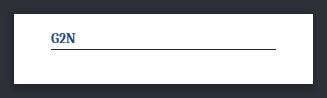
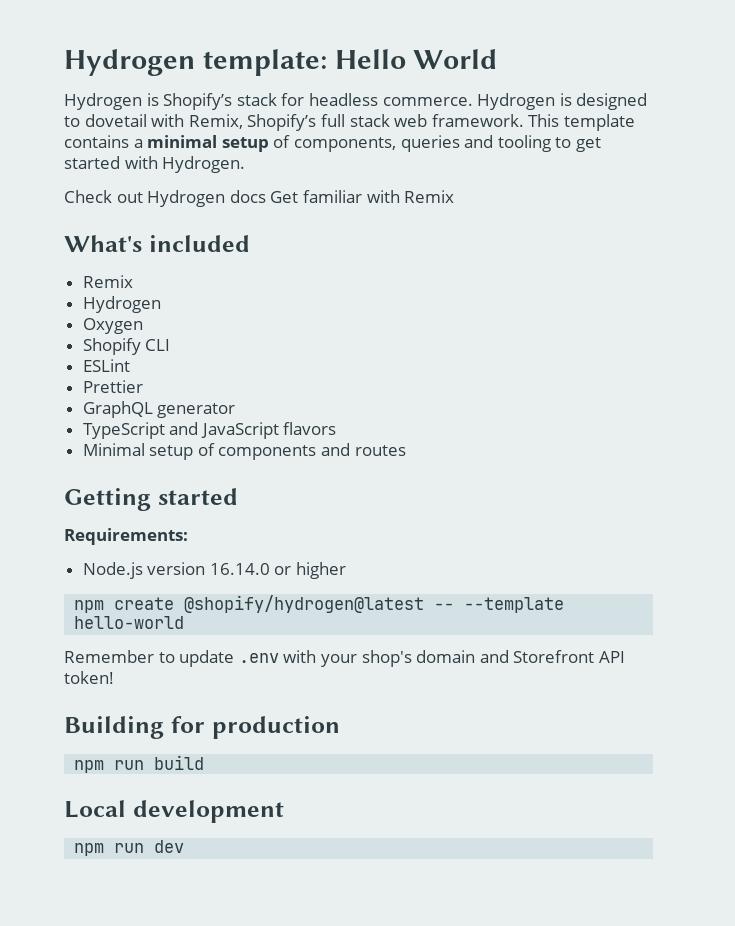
[51,33,76,43] G2N -> [64,49,498,76] [64,93,648,110] [64,114,635,131] [64,135,601,152] [64,156,246,173] [64,190,455,207] [64,235,250,252] [82,275,133,288] [82,296,161,313] [82,318,143,334] [82,338,171,355] [82,359,130,372] [82,380,143,393] [82,401,236,418] [82,422,337,439] [82,443,406,460] [64,488,238,511] [64,528,188,545] [82,562,347,579] [74,595,565,613] [74,616,185,629] [64,650,625,667] [64,671,114,684] [64,716,340,739] [74,755,205,773] [64,800,284,823] [74,840,185,856] Hydrogen template: Hello World // Hydrogen is Shopify’s stack for headless commerce. Hydrogen is designed to dovetail with Remix, Shopify’s full stack web framework. This template contains a minimal setup of components, queries and tooling to get started with Hydrogen. // Check out Hydrogen docs Get familiar with Remix // What's included // Remix // Hydrogen // Oxygen // Shopify CLI // ESLint // Prettier // GraphQL generator // TypeScript and JavaScript flavors // Minimal setup of components and routes // Getting started // Requirements: // Node.js version 16.14.0 or higher // npm create @shopify/hydrogen@latest -- --template hello-world // Remember to update .env with your shop's domain and Storefront API token! // Building for production // npm run build // Local development // npm run dev

